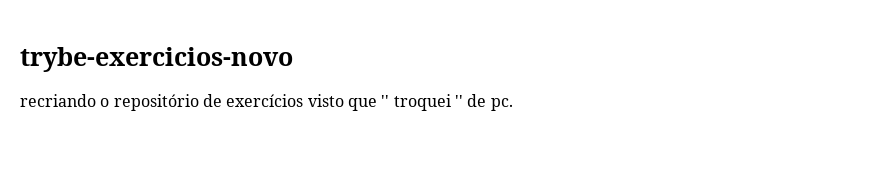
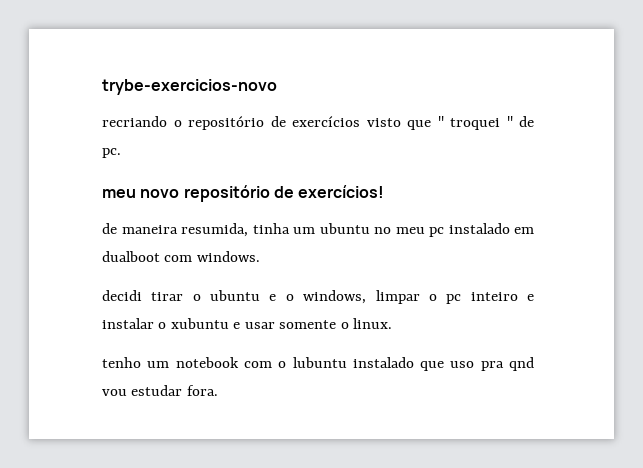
(513, 104) none -> [102,185,385,202] [102,223,534,237] [102,251,260,262] [102,290,534,304] [102,318,393,329] [102,357,535,371] [102,385,218,396] // meu novo repositório de exercícios! // de maneira resumida, tinha um ubuntu no meu pc instalado em dualboot com windows. // decidi tirar o ubuntu e o windows, limpar o pc inteiro e instalar o xubuntu e usar somente o linux. // tenho um notebook com o lubuntu instalado que uso pra qnd vou estudar fora.

